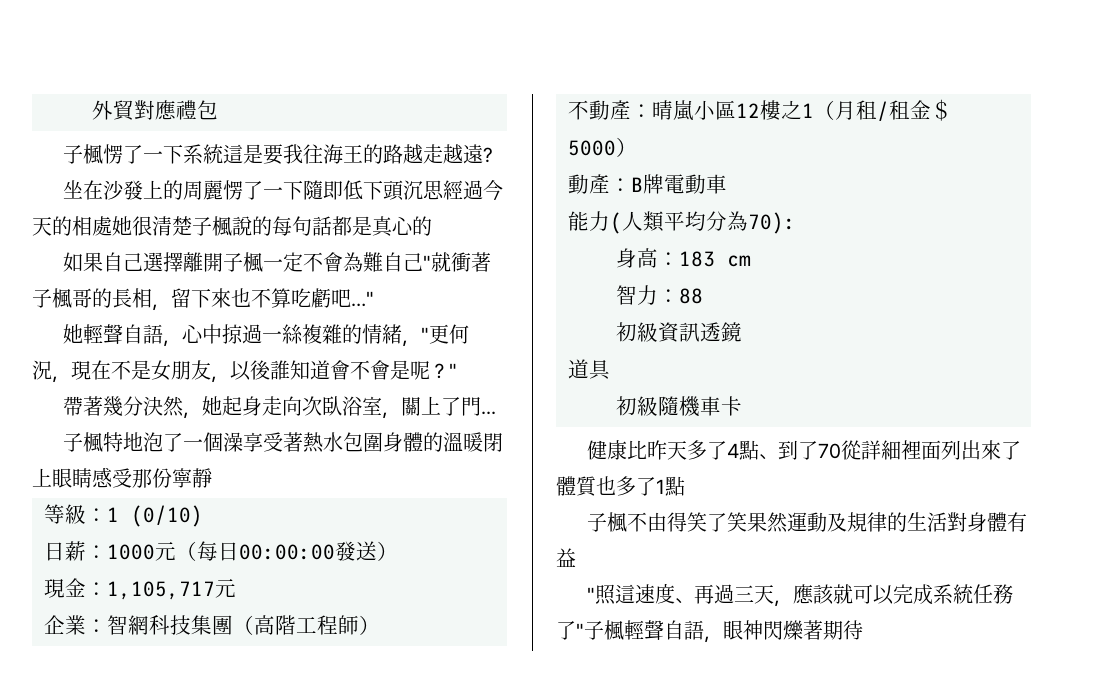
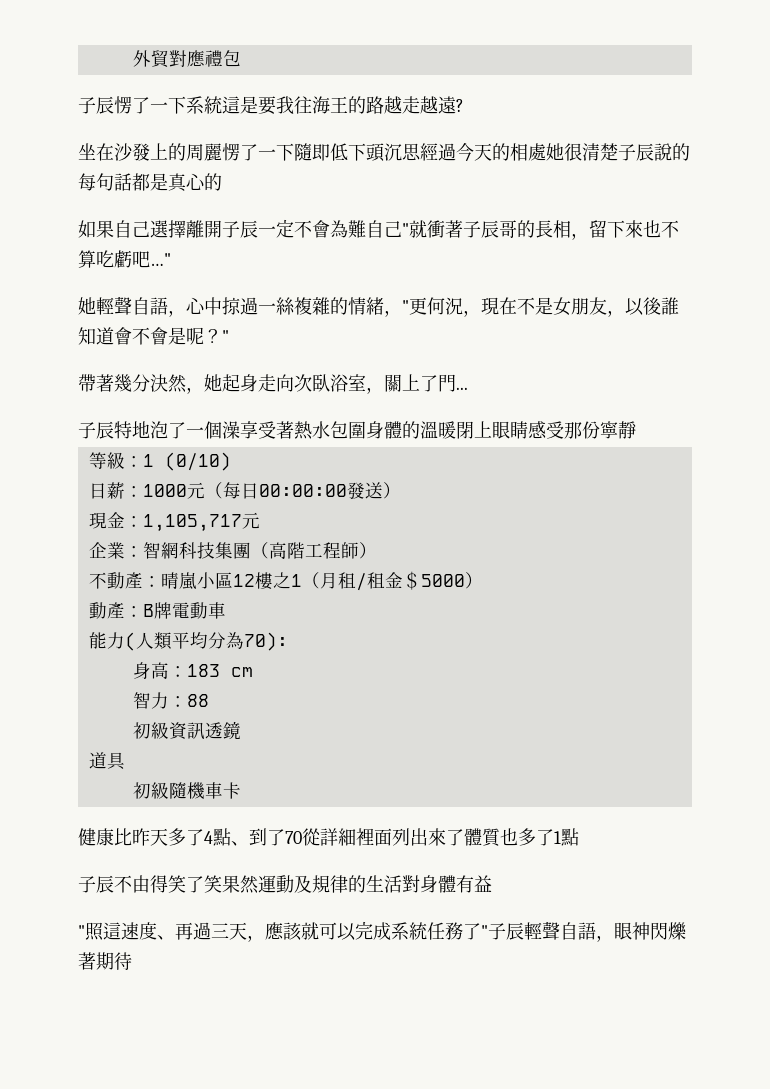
[82,144,103,164] 楓 -> [96,96,114,114] 辰
[212,216,232,236] 楓 -> [636,143,654,161] 辰
[242,252,263,272] 楓 -> [240,220,258,238] 辰
[52,288,72,308] 楓 -> [481,220,499,238] 辰
[82,432,103,452] 楓 -> [96,421,114,439] 辰
[606,512,627,532] 楓 -> [96,875,114,893] 辰
[604,620,624,640] 楓 -> [506,922,524,940] 辰

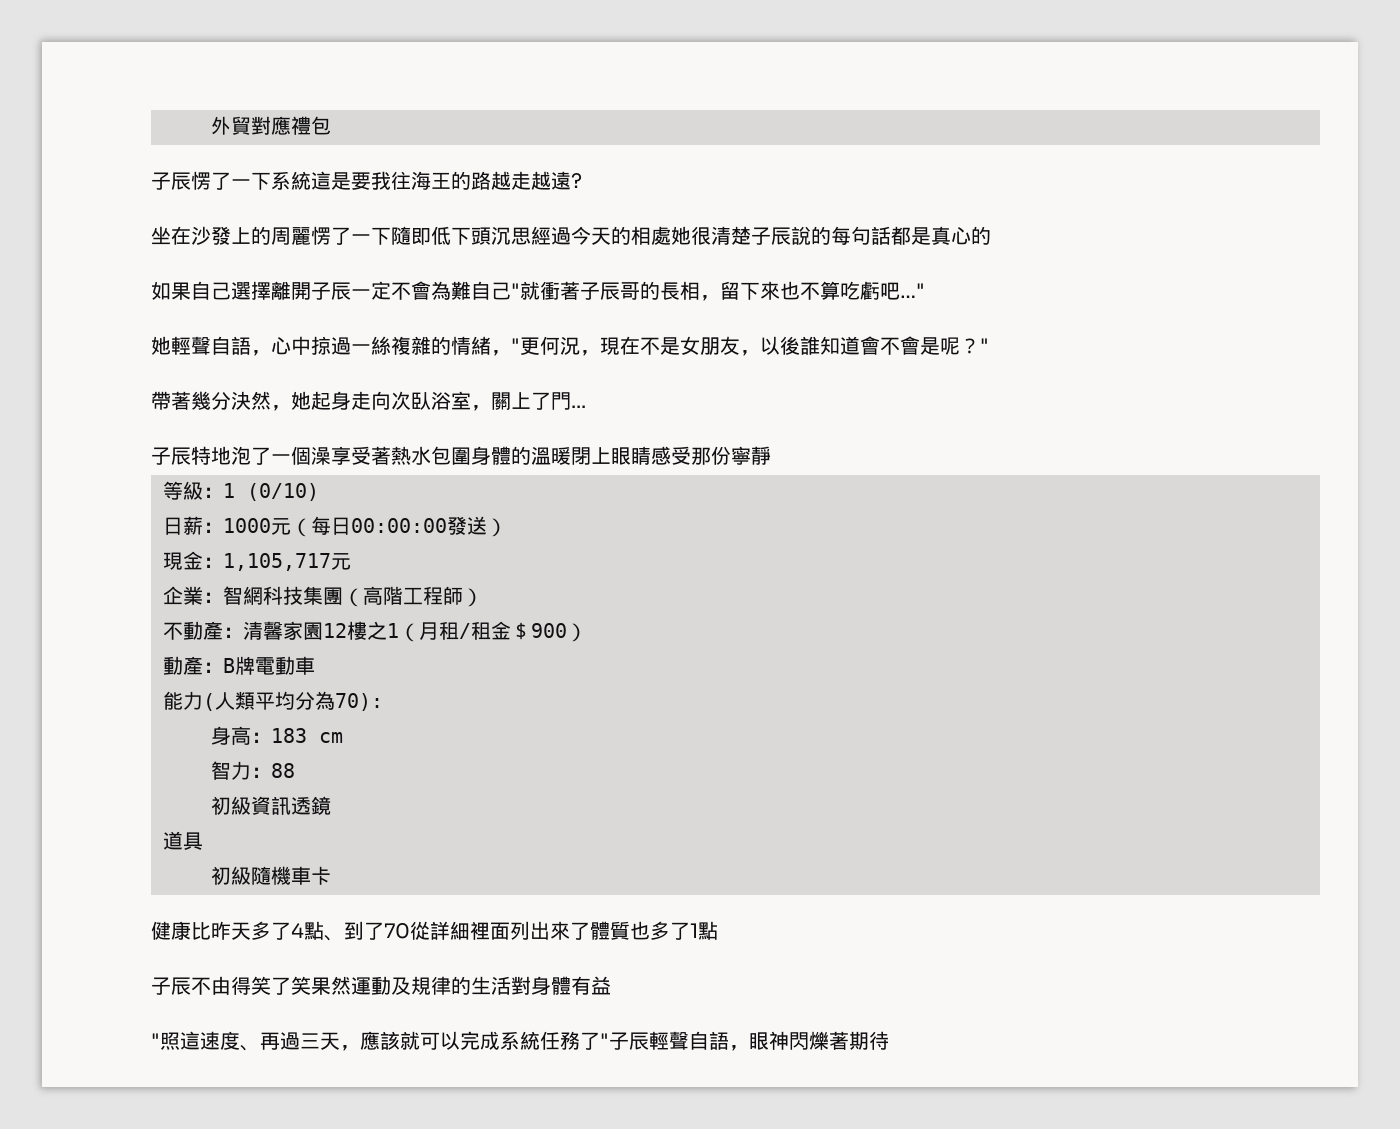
[160,572,233,590] 晴嵐小區 -> [243,621,323,640] 清馨家園
[420,574,465,587] 5000 -> [531,623,567,638] 900

